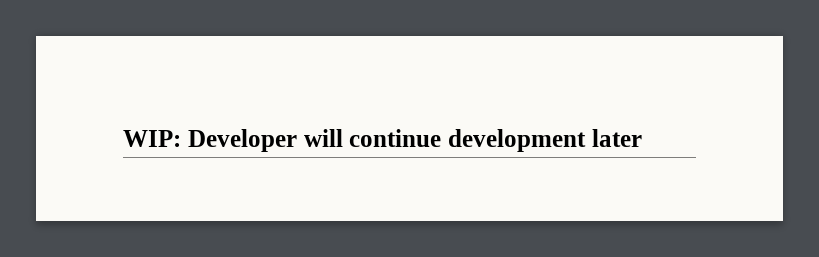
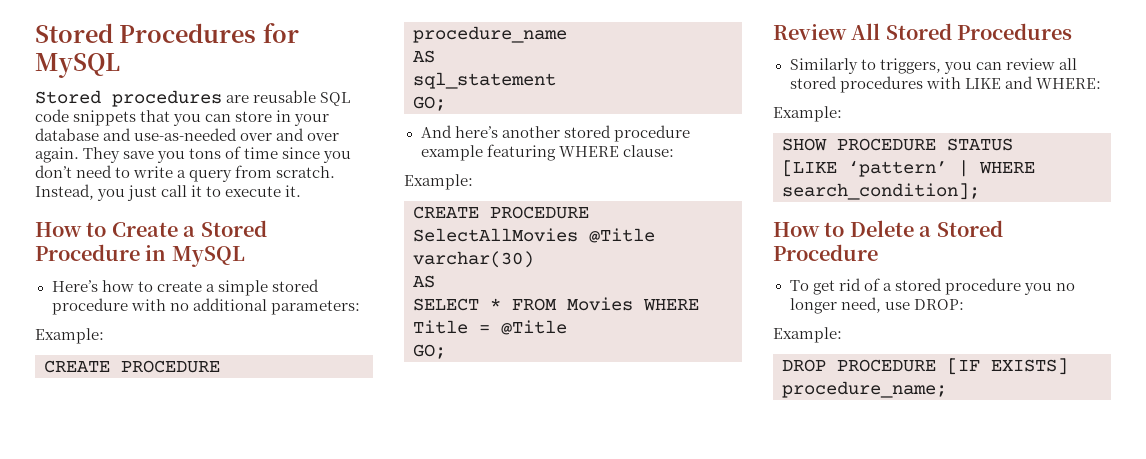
[123,129,642,152] WIP: Developer will continue development later -> [35,23,299,43] [35,53,120,78] [35,90,351,107] [35,109,330,126] [35,128,340,141] [35,146,352,163] [35,165,336,182] [35,184,302,201] [35,220,267,237] [35,244,245,267] [51,279,319,296] [51,298,360,315] [35,328,104,344] [44,360,220,373] [413,26,567,43] [413,50,435,63] [413,72,556,89] [413,96,446,111] [420,125,690,142] [420,144,674,161] [404,174,473,190] [413,206,589,219] [413,228,655,243] [413,251,534,268] [413,275,435,288] [413,297,699,311] [413,320,567,335] [413,344,446,359] [773,23,1073,40] [789,58,1077,74] [789,76,1101,93] [773,106,842,122] [782,138,1013,151] [782,160,1035,177] [782,183,980,200] [773,220,1003,237] [773,244,878,261] [789,278,1075,295] [789,297,964,314] [773,327,842,343] [782,358,1068,375] [782,381,947,398] Stored Procedures for MySQL // Stored procedures are reusable SQL code snippets that you can store in your database and use-as-needed over and over again. They save you tons of time since you don’t need to write a query from scratch. Instead, you just call it to execute it. // How to Create a Stored Procedure in MySQL // Here’s how to create a simple stored procedure with no additional parameters: // Example: // CREATE PROCEDURE procedure_name // AS // sql_statement // GO; // And here’s another stored procedure example featuring WHERE clause: // Example: // CREATE PROCEDURE SelectAllMovies @Title varchar(30) // AS // SELECT * FROM Movies WHERE Title = @Title // GO; // Review All Stored Procedures // Similarly to triggers, you can review all stored procedures with LIKE and WHERE: // Example: // SHOW PROCEDURE STATUS // [LIKE ‘pattern’ | WHERE search_condition]; // How to Delete a Stored Procedure // To get rid of a stored procedure you no longer need, use DROP: // Example: // DROP PROCEDURE [IF EXISTS] procedure_name;

